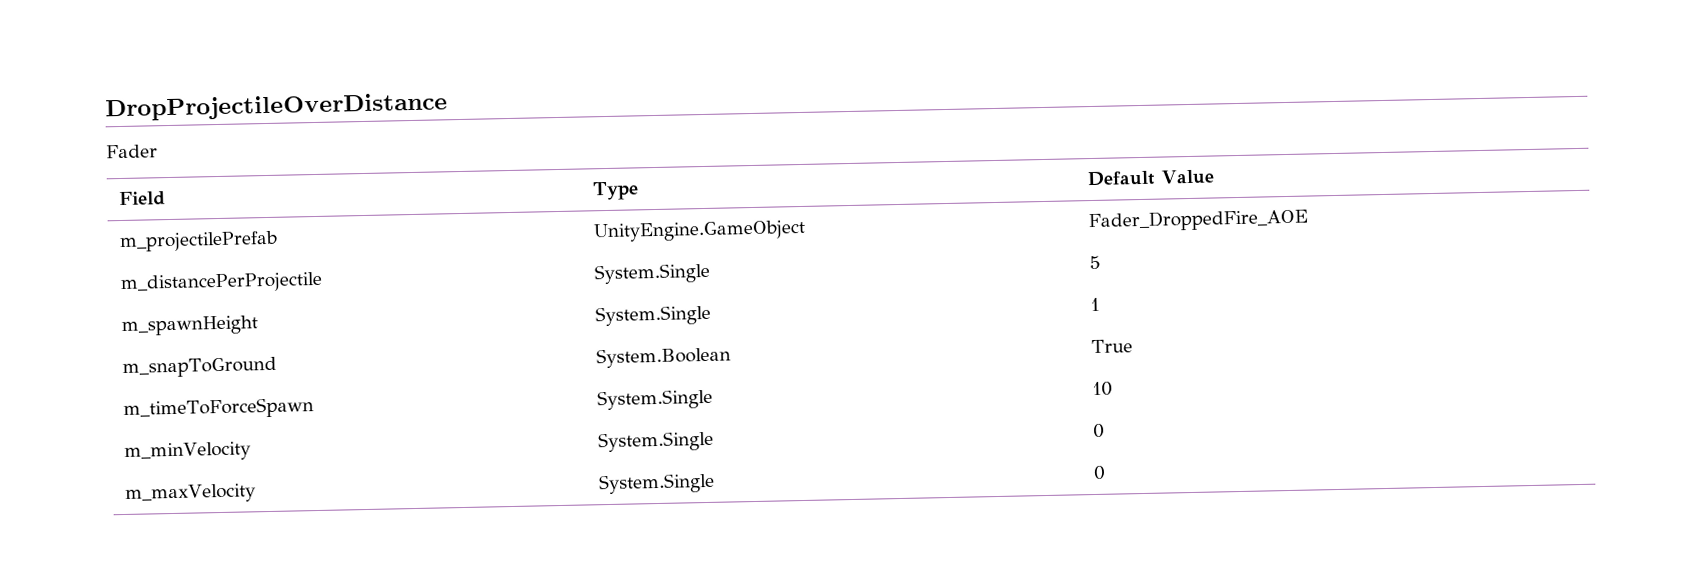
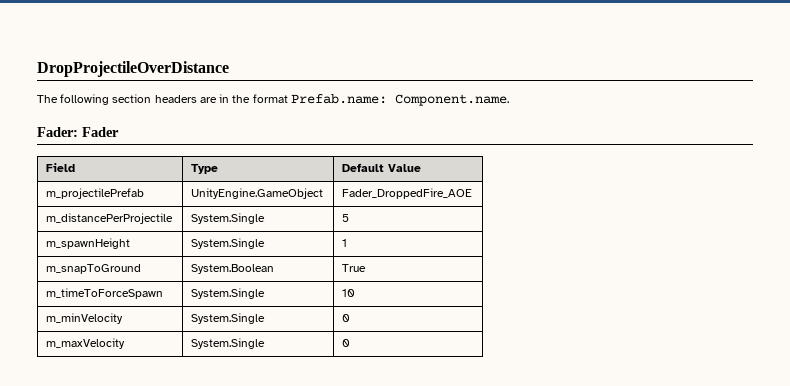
(448, 107) none -> [37,94,509,106] [37,127,78,137] The following section headers are in the format Prefab.name: Component.name. // Fader:

